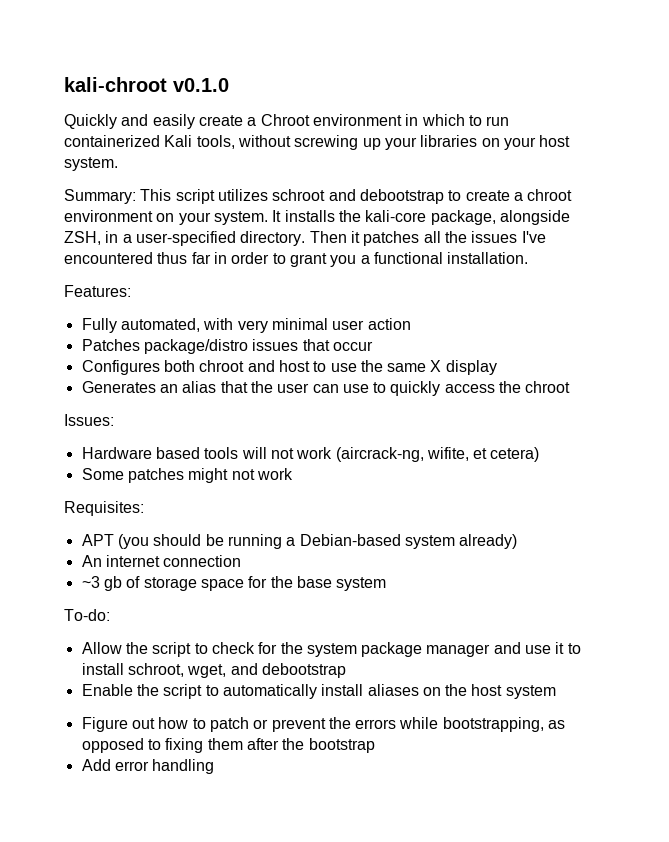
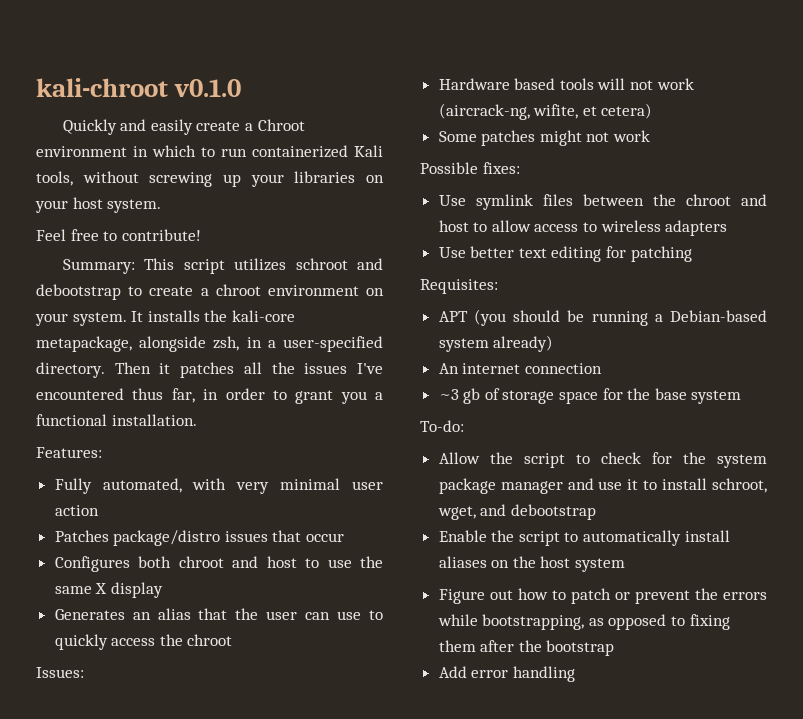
(118, 164) none -> [36,229,201,241] // Feel free to contribute!
[430,210,570,225] [64,231,101,245] package, alongside ZSH, -> [36,336,240,352] metapackage, alongside zsh,
[191,252,211,264] far -> [171,388,195,403] far,
(293, 474) none -> [420,162,520,174] [438,194,767,210] [438,220,728,236] [438,246,692,262] // Possible fixes: // Use symlink files between the chroot and host to allow access to wireless adapters // Use better text editing for patching

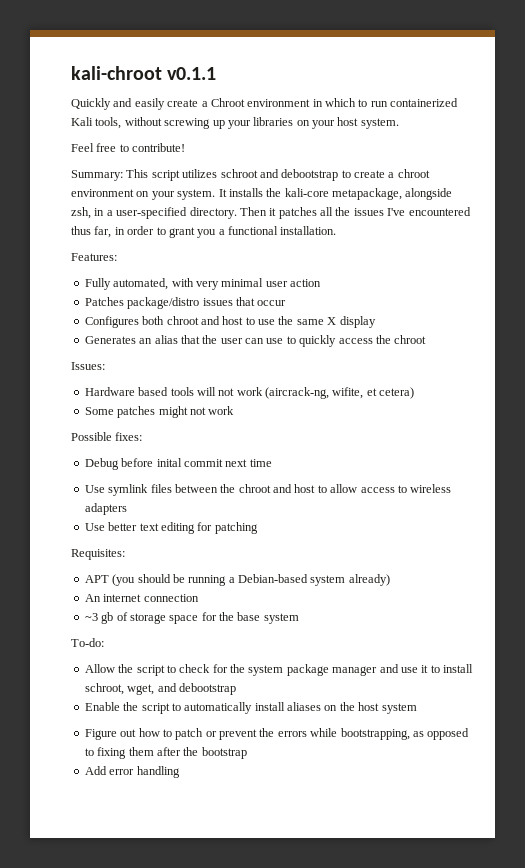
[174,79,242,97] v0.1.0 -> [167,67,217,80] v0.1.1
(520, 168) none -> [84,458,272,470] // Debug before inital commit next time

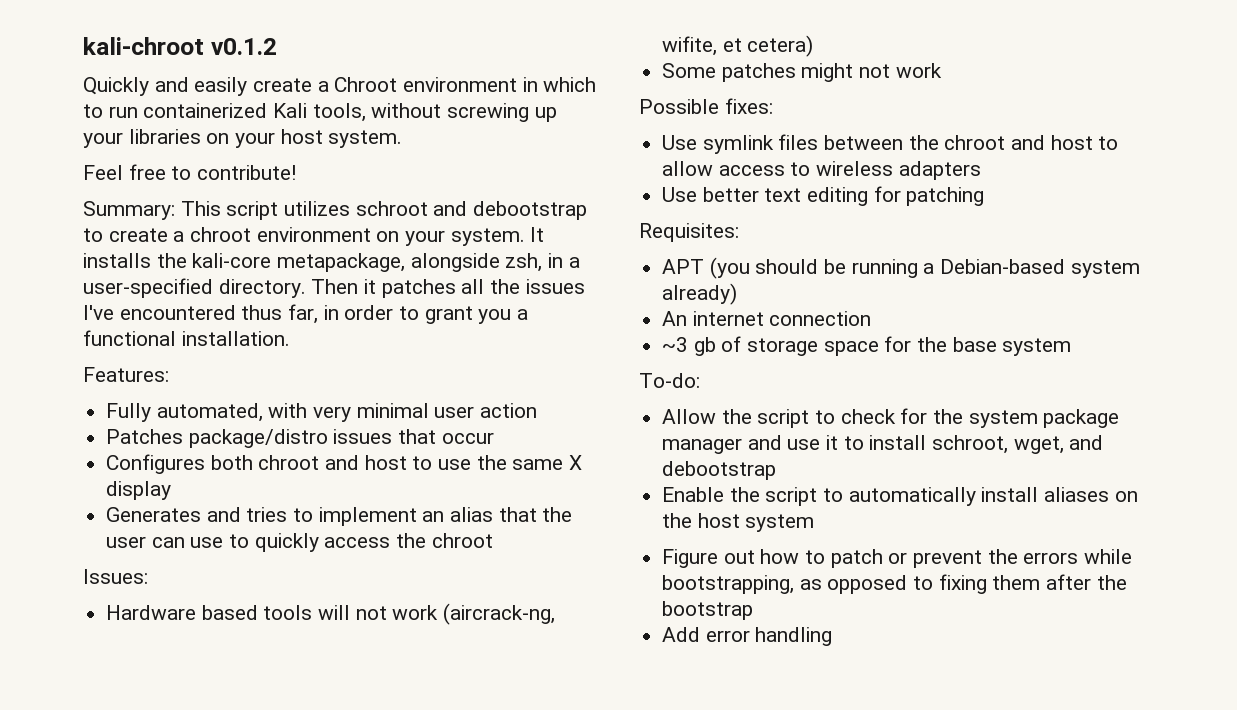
[167,67,217,80] v0.1.1 -> [210,38,277,55] v0.1.2
(136, 340) none -> [206,507,417,526] and tries to implement
[84,458,272,470] // Debug before inital commit next time -> (773, 106) none

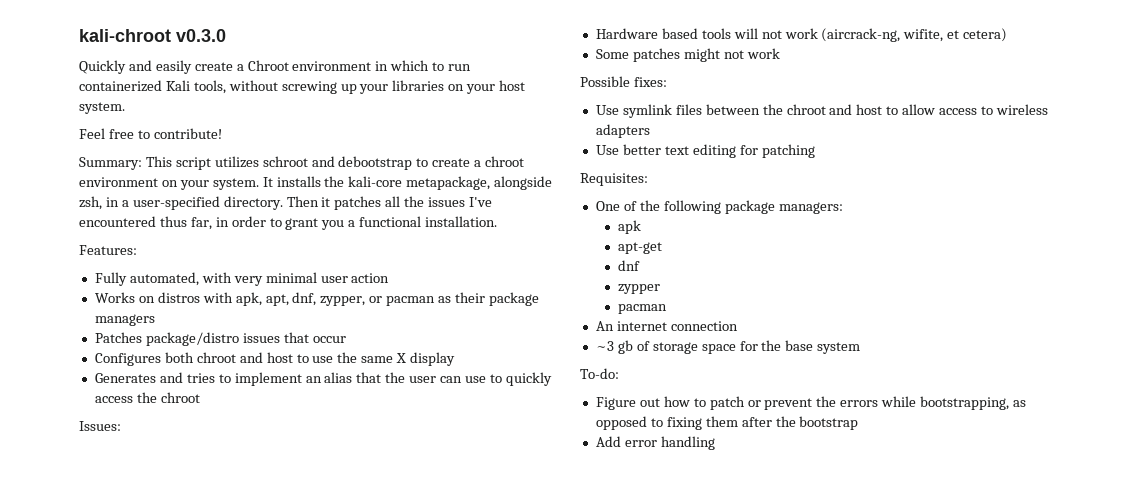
[210,38,277,55] v0.1.2 -> [176,29,226,42] v0.3.0
(538, 410) none -> [94,292,539,306] [94,314,155,326] // Works on distros with apk, apt, dnf, zypper, or pacman as their package managers
[662,257,1140,279] [662,283,738,305] APT (you should be running a Debian-based system already) -> [595,200,843,214] [618,220,642,234] [618,242,663,254] [618,260,641,271] [618,284,661,294] [618,304,668,314] One of the following package managers: // apk // apt-get // dnf // zypper // pacman
[662,408,1120,428] [662,435,1104,454] [662,461,777,480] [662,487,1138,506] [662,513,815,532] // Allow the script to check for the system package manager and use it to install schroot, wget, and debootstrap // Enable the script to automatically install aliases on the host system -> (619, 373) none

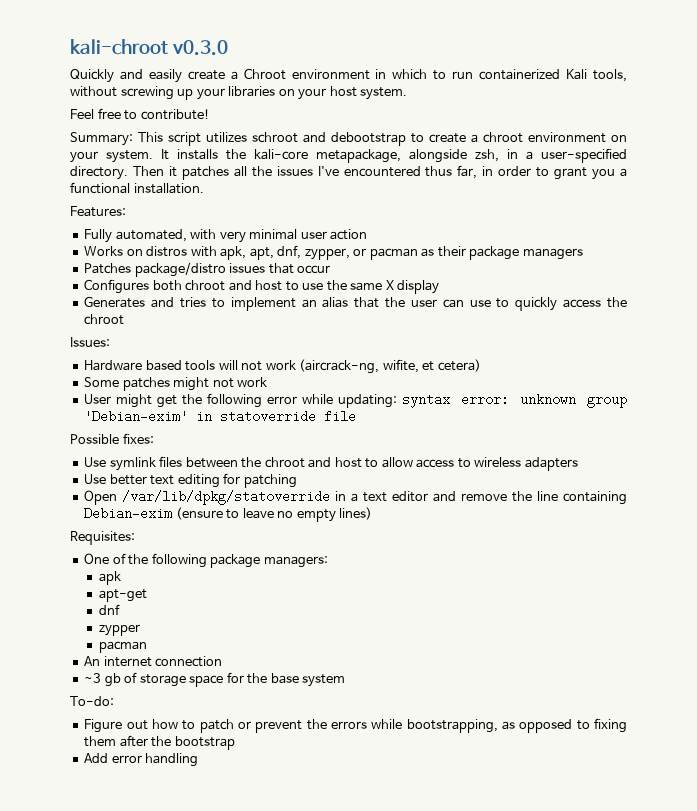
(780, 53) none -> [84,393,627,408] [84,410,357,423] // User might get the following error while updating: syntax error: unknown group 'Debian-exim' in statoverride file
(815, 151) none -> [84,490,628,505] [84,507,373,522] // Open /var/lib/dpkg/statoverride in a text editor and remove the line containing Debian-exim (ensure to leave no empty lines)

